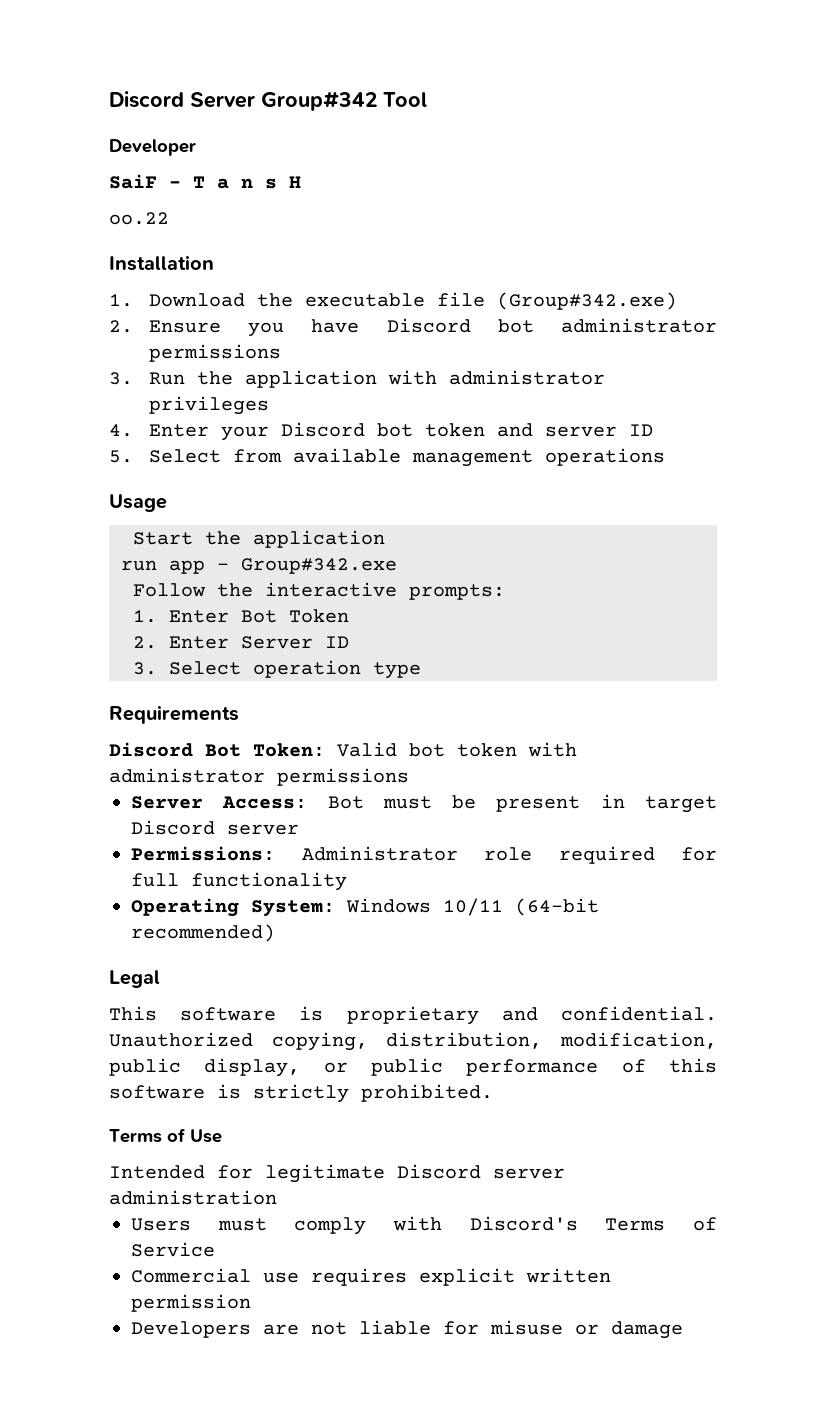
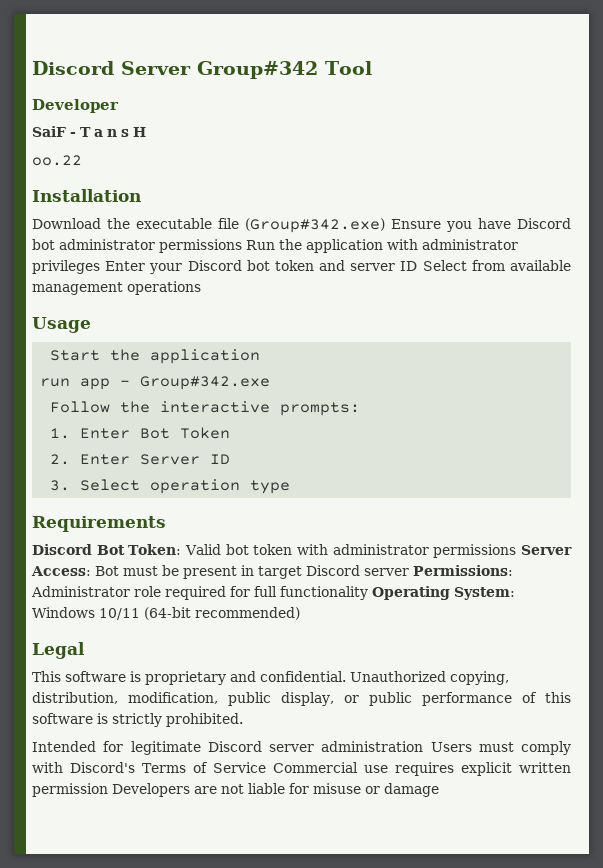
[109,294,133,307] 1. -> (141, 195) none
[109,320,133,333] // 2. -> (385, 225) none
[109,372,133,385] // 3. -> (242, 246) none
[109,424,133,437] // 4. -> (100, 267) none
[109,450,133,463] // 5. -> (418, 266) none
(409, 777) // -> (517, 551) none
(299, 829) // -> (409, 572) none
(347, 881) // -> (368, 593) none
[109,1128,222,1143] // Terms of Use -> (243, 720) none
(277, 1197) // -> (424, 746) none
(215, 1249) // -> (266, 767) none
(251, 1303) // -> (108, 790) none

